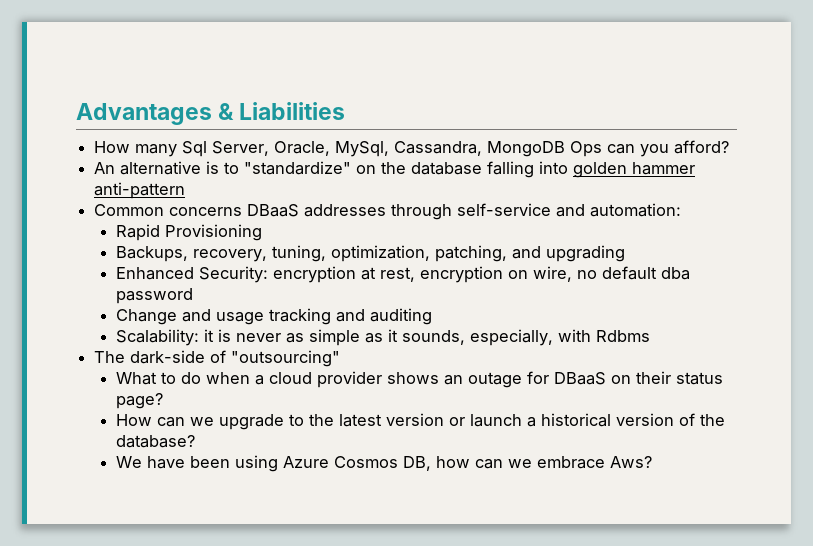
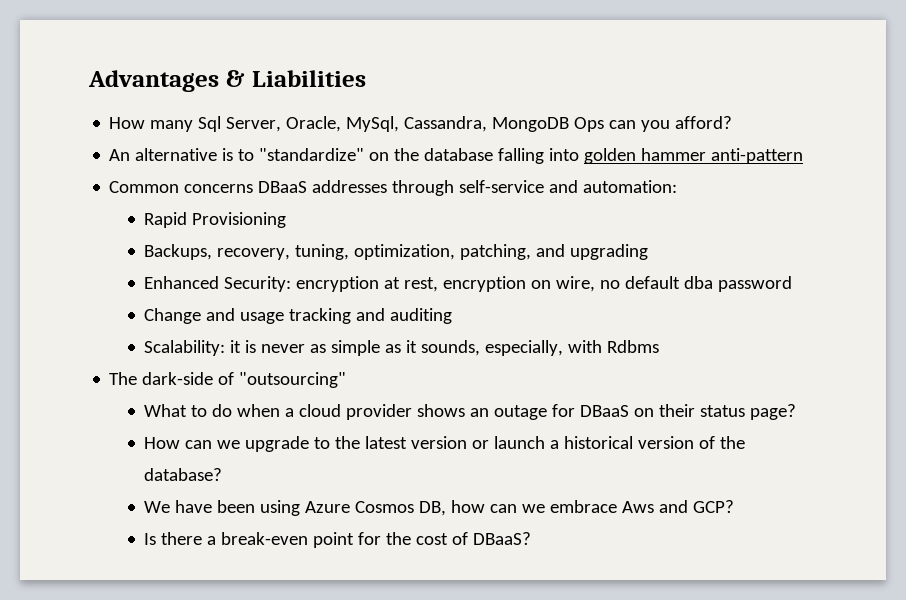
[610,456,653,468] Aws? -> [622,500,735,513] [144,532,532,548] Aws and GCP? // Is there a break-even point for the cost of DBaaS?

